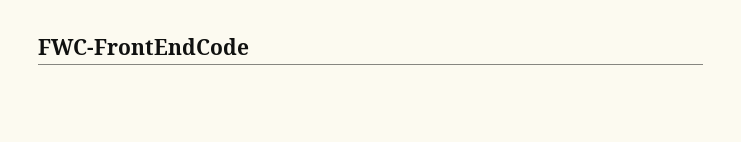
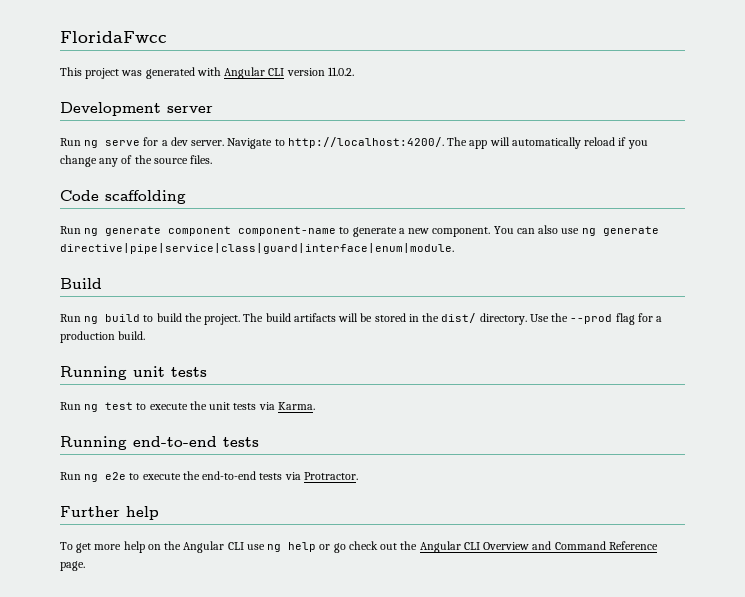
[38,38,249,55] FWC-FrontEndCode -> [60,31,167,43] [60,67,354,79] [60,102,213,116] [60,137,648,149] [60,155,213,167] [60,190,186,204] [60,225,659,237] [60,243,454,254] [60,278,102,289] [60,313,663,325] [60,331,146,343] [60,366,207,380] [60,401,315,412] [60,436,259,450] [60,471,358,482] [60,506,159,520] [60,541,658,553] [60,561,85,571] FloridaFwcc // This project was generated with Angular CLI version 11.0.2. // Development server // Run ng serve for a dev server. Navigate to http://localhost:4200/. The app will automatically reload if you change any of the source files. // Code scaffolding // Run ng generate component component-name to generate a new component. You can also use ng generate directive|pipe|service|class|guard|interface|enum|module. // Build // Run ng build to build the project. The build artifacts will be stored in the dist/ directory. Use the --prod flag for a production build. // Running unit tests // Run ng test to execute the unit tests via Karma. // Running end-to-end tests // Run ng e2e to execute the end-to-end tests via Protractor. // Further help // To get more help on the Angular CLI use ng help or go check out the Angular CLI Overview and Command Reference page.

